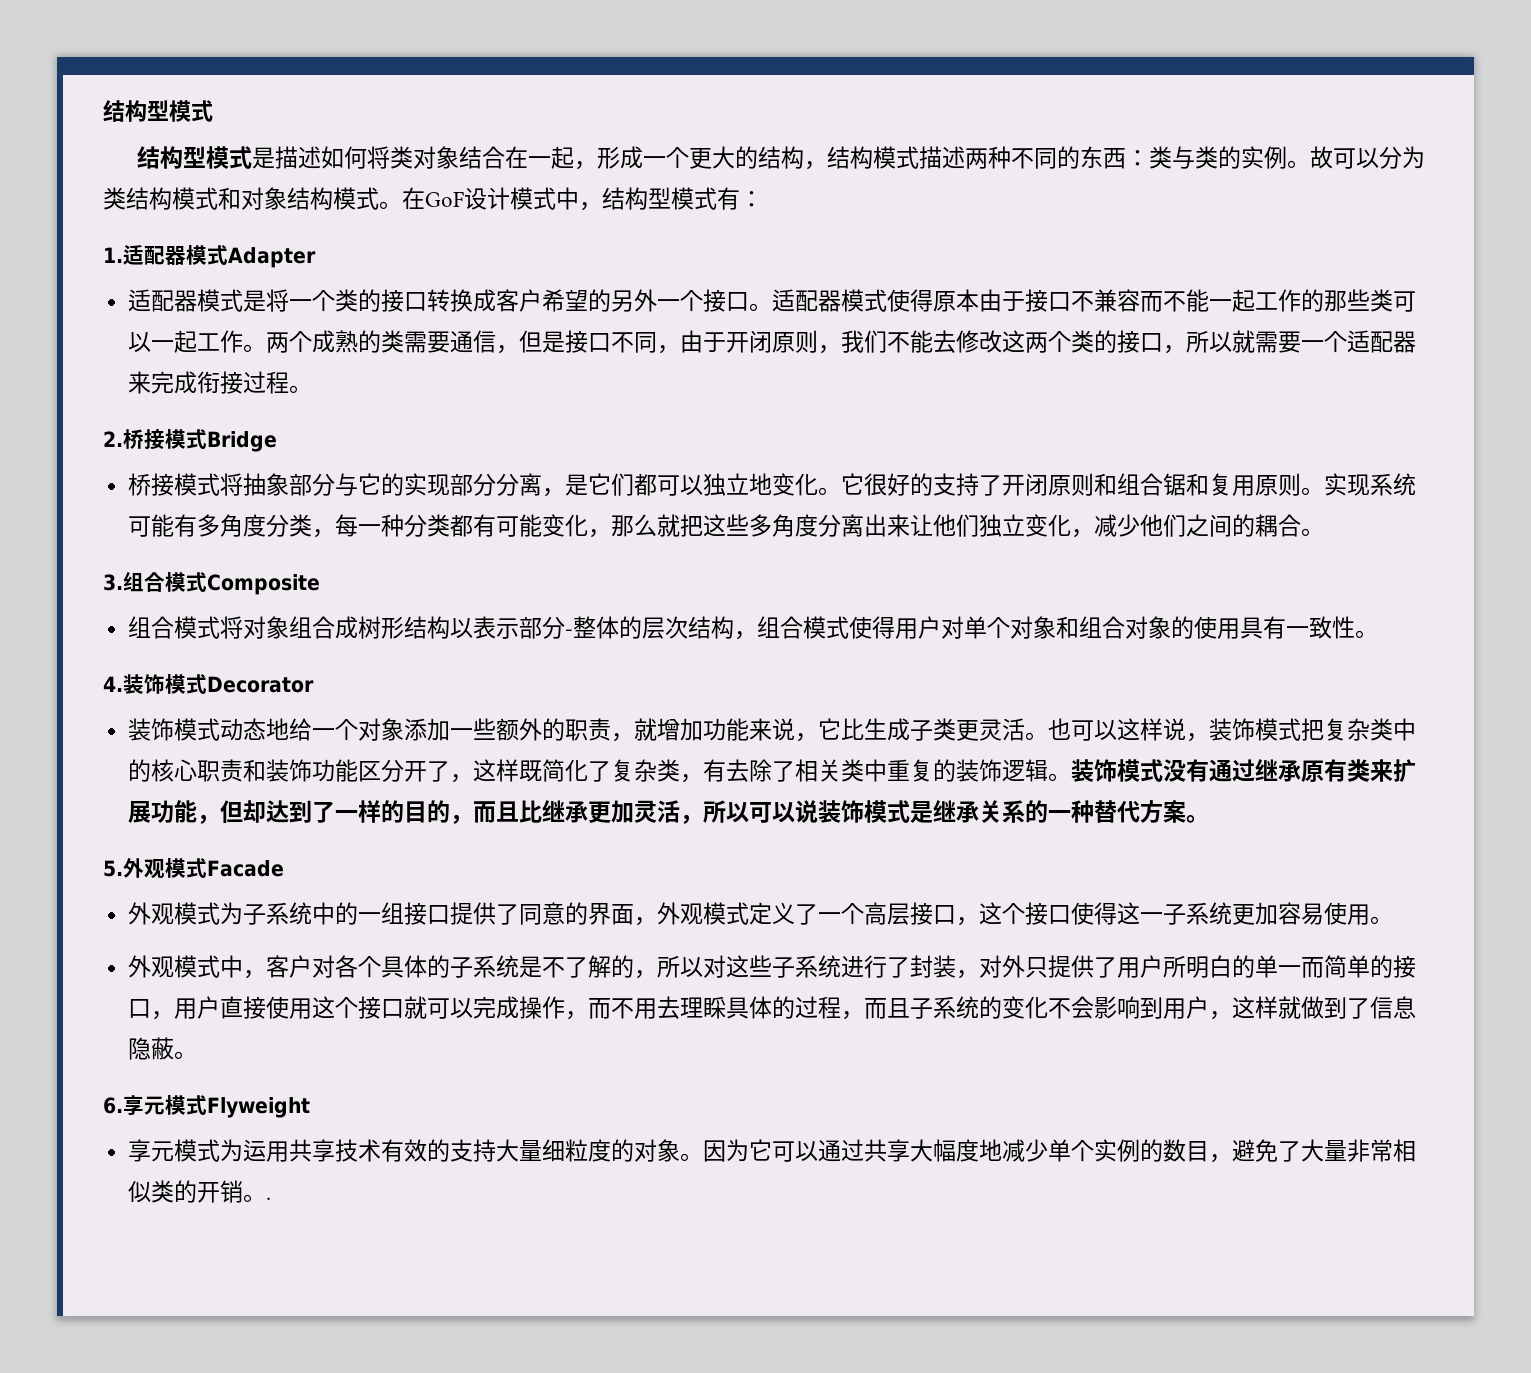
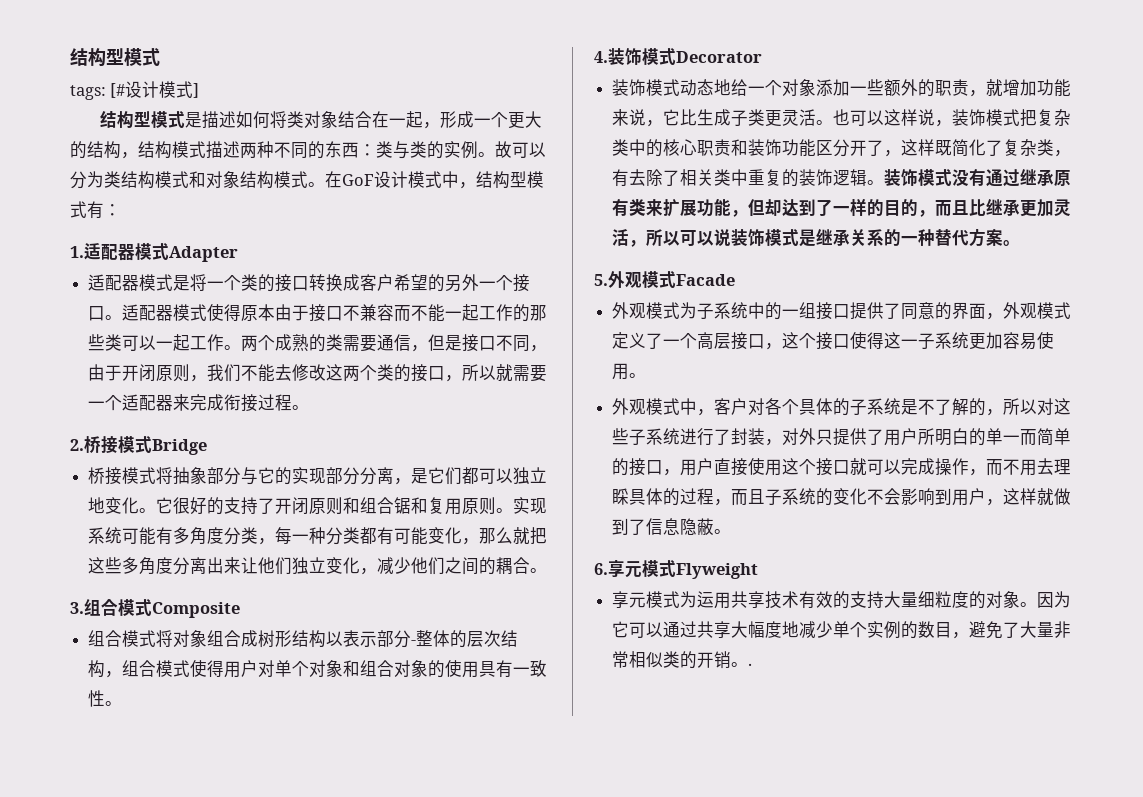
[103,100,213,122] 结构型模式 -> [70,48,160,67] [70,81,200,100] 结构型模式 // tags: [#设计模式]

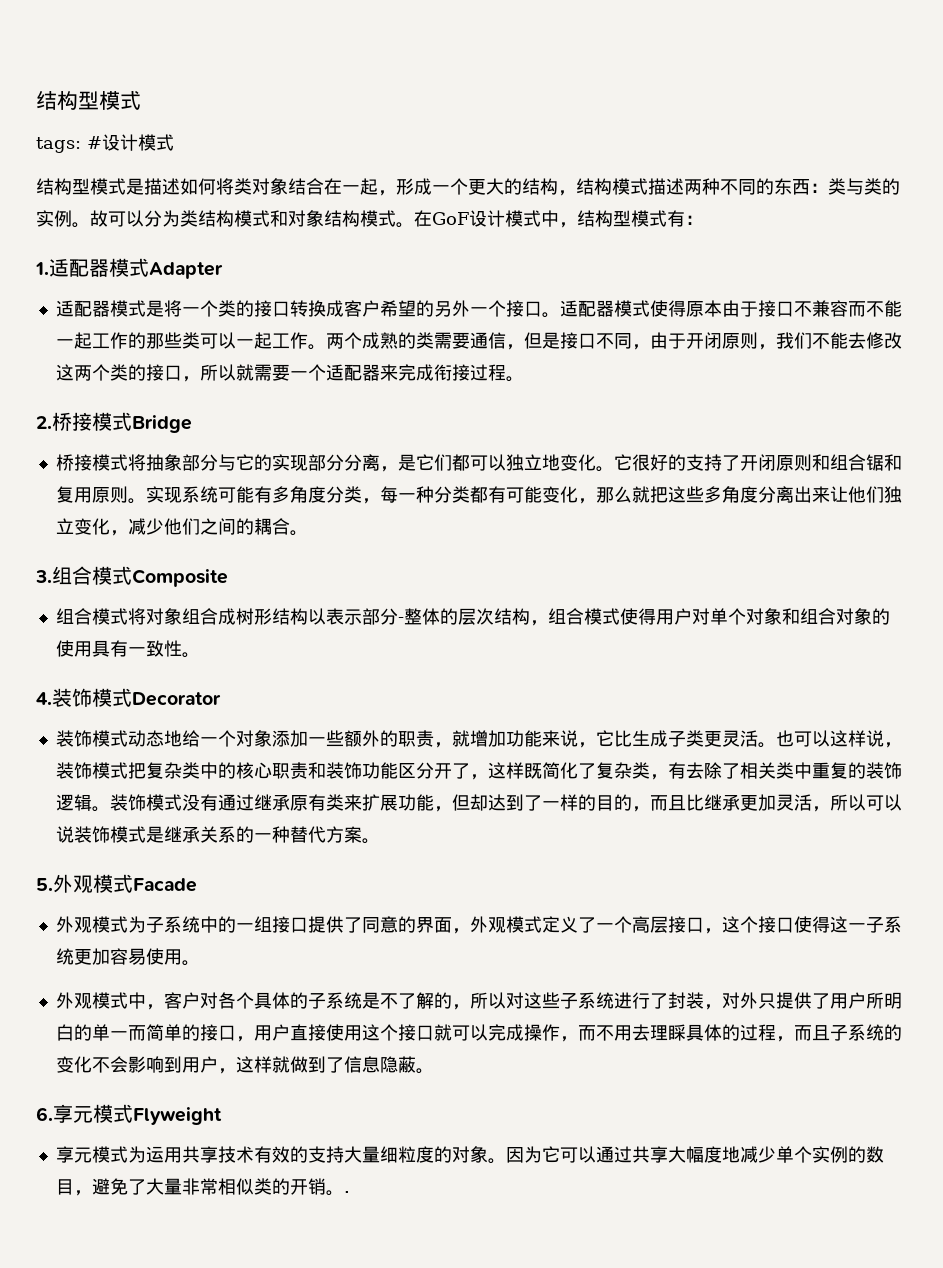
[110,81,200,98] [#设计模式] -> [87,134,174,151] #设计模式

